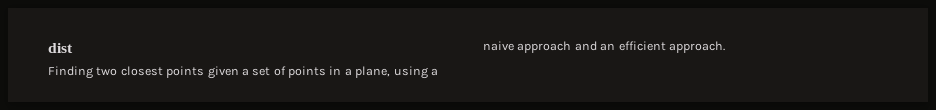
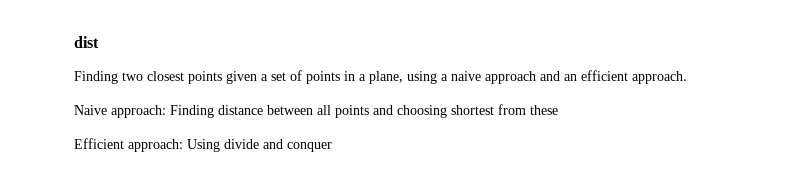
(725, 47) none -> [74,104,558,118] [74,138,332,152] // Naive approach: Finding distance between all points and choosing shortest from these // Efficient approach: Using divide and conquer

